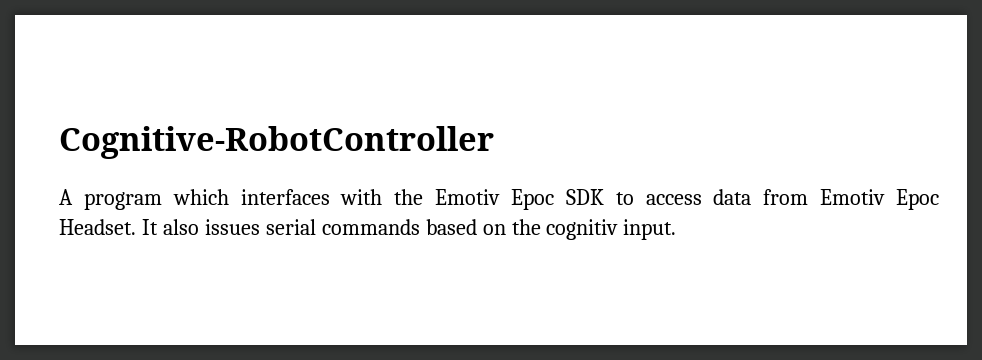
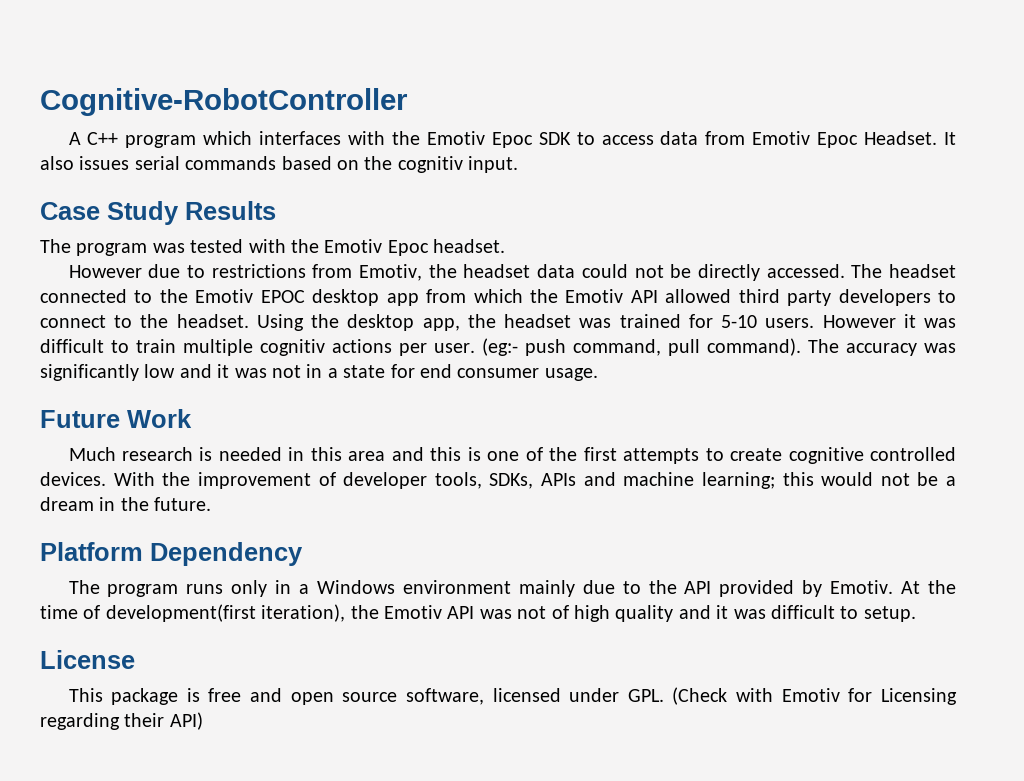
(73, 197) none -> [87,132,119,145] C++
(677, 229) none -> [40,201,276,225] [40,239,506,256] [68,264,957,281] [40,289,956,306] [40,314,957,331] [40,338,956,356] [40,364,598,381] [40,409,192,428] [68,447,956,464] [40,472,956,489] [40,497,212,511] [40,542,303,566] [68,580,956,597] [40,604,916,622] [40,650,135,669] [68,687,957,705] [40,712,203,730] // Case Study Results // The program was tested with the Emotiv Epoc headset. // However due to restrictions from Emotiv, the headset data could not be directly accessed. The headset connected to the Emotiv EPOC desktop app from which the Emotiv API allowed third party developers to connect to the headset. Using the desktop app, the headset was trained for 5-10 users. However it was difficult to train multiple cognitiv actions per user. (eg:- push command, pull command). The accuracy was significantly low and it was not in a state for end consumer usage. // Future Work // Much research is needed in this area and this is one of the first attempts to create cognitive controlled devices. With the improvement of developer tools, SDKs, APIs and machine learning; this would not be a dream in the future. // Platform Dependency // The program runs only in a Windows environment mainly due to the API provided by Emotiv. At the time of development(first iteration), the Emotiv API was not of high quality and it was difficult to setup. // License // This package is free and open source software, licensed under GPL. (Check with Emotiv for Licensing regarding their API)

